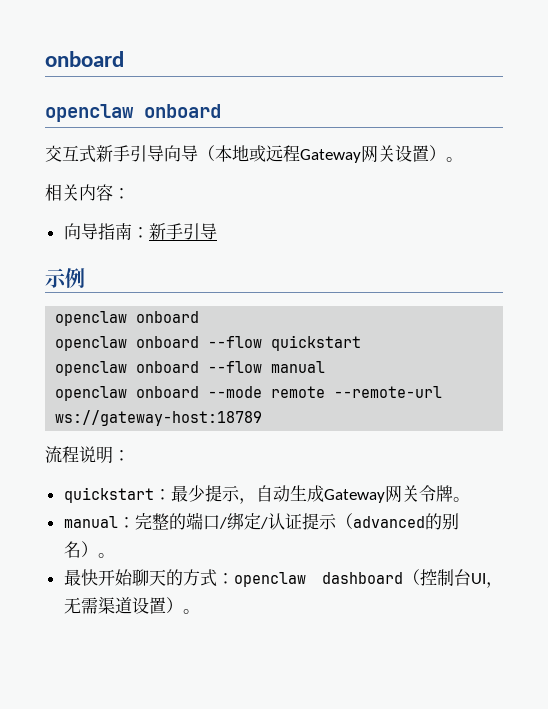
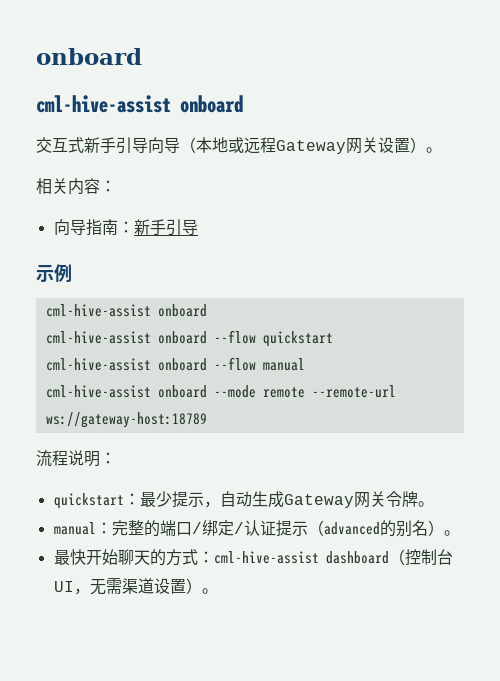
[45,51,124,67] [45,104,134,122] onboard // openclaw -> [36,48,142,65] [36,95,171,113] onboard // cml-hive-assist
[55,311,200,326] [55,336,128,351] openclaw onboard // openclaw -> [45,304,207,317] [45,331,151,344] cml-hive-assist onboard // cml-hive-assist
[55,361,128,376] openclaw -> [45,358,151,371] cml-hive-assist
[55,386,128,401] openclaw -> [45,385,151,398] cml-hive-assist
[233,572,306,587] openclaw -> [213,551,319,564] cml-hive-assist

